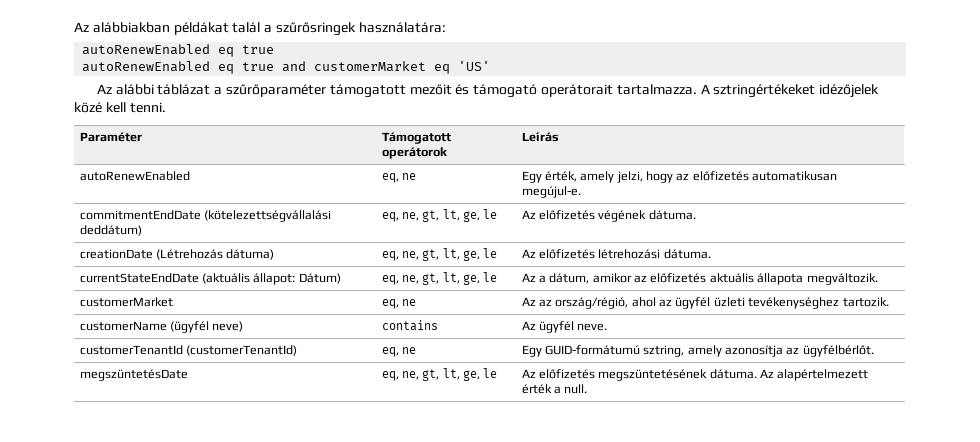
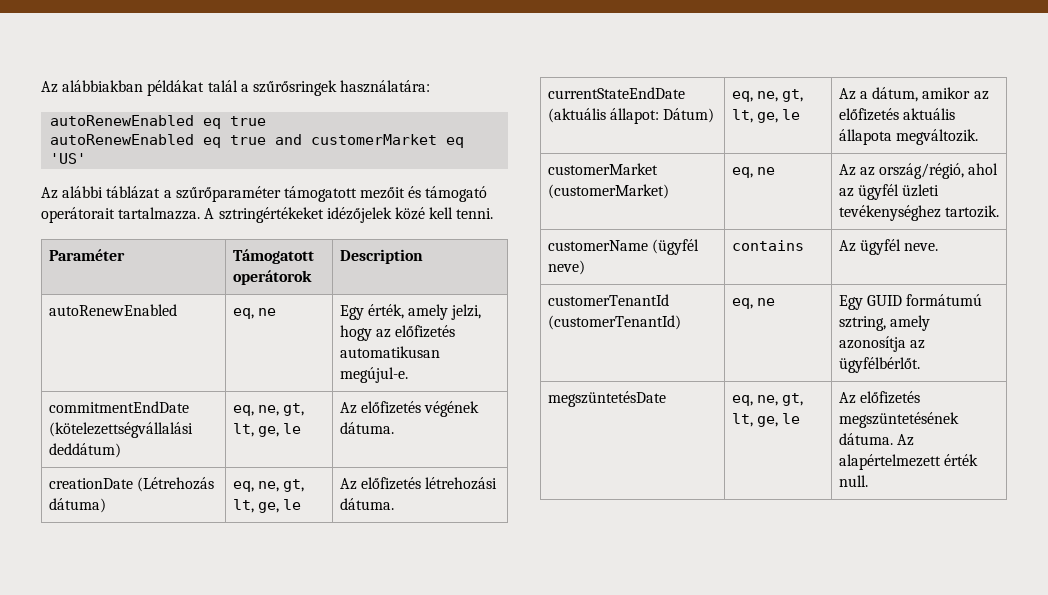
[521,132,559,142] Leírás -> [339,249,423,264] Description
(173, 302) none -> [547,184,669,199] (customerMarket)
[544,345,640,355] GUID-formátumú -> [867,294,983,306] GUID formátumú
[553,386,561,394] a -> (979, 460) none

